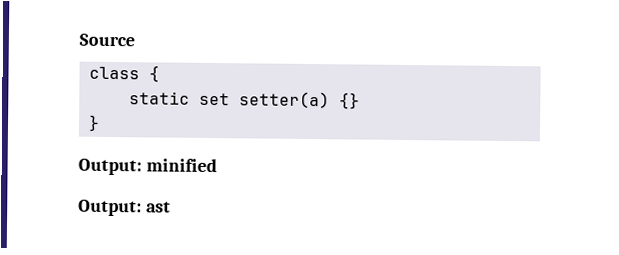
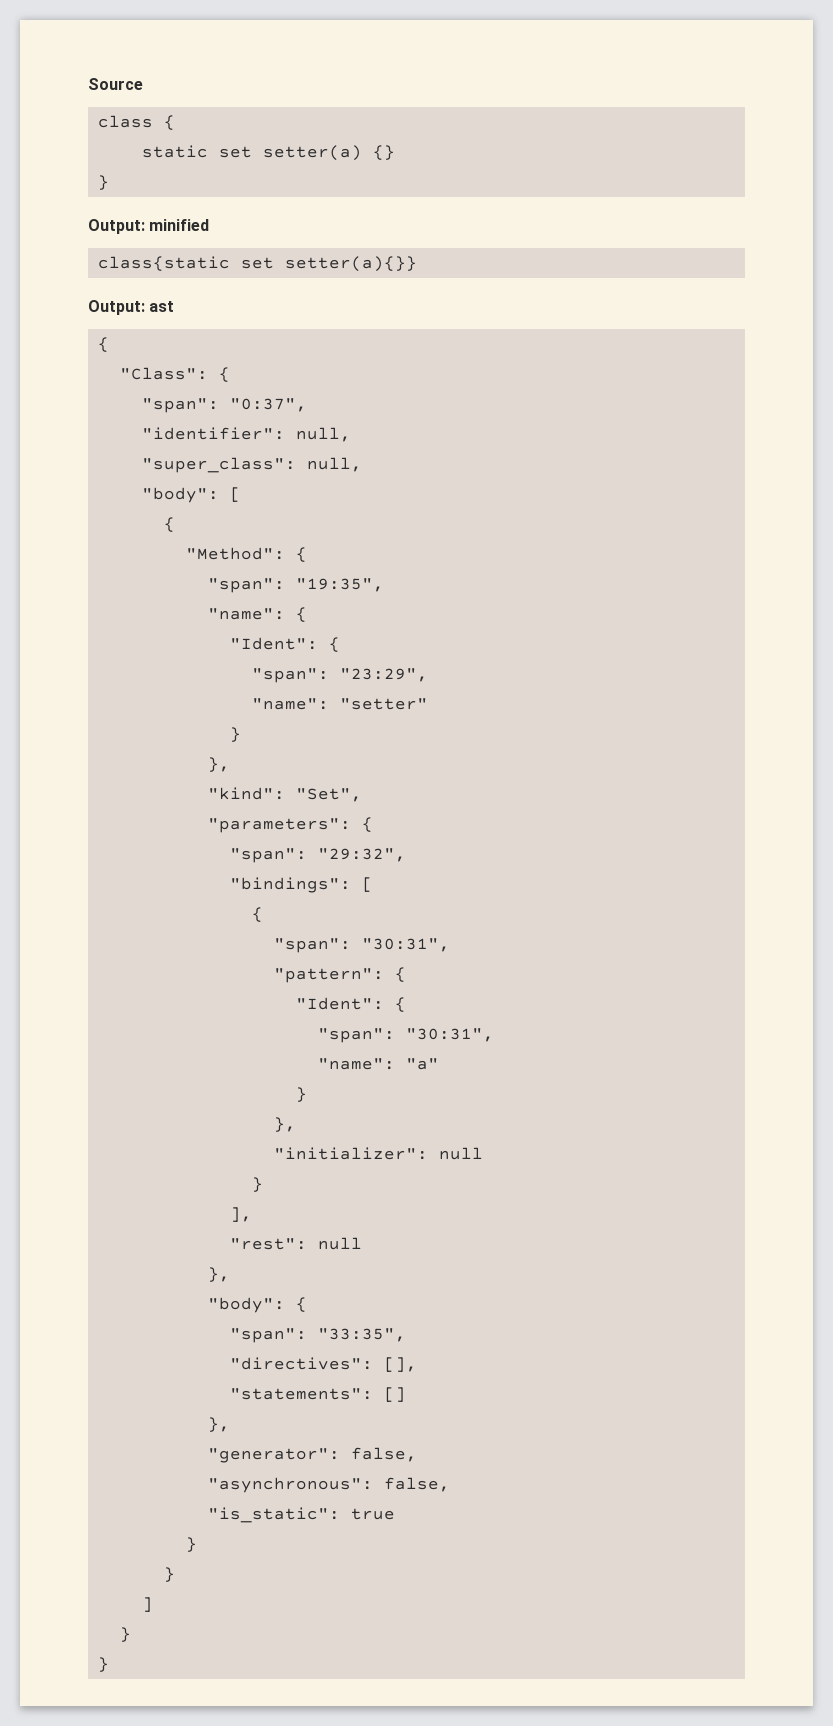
(217, 165) none -> [97,256,417,272] // class{static set setter(a){}}
(171, 207) none -> [97,337,109,352] [119,367,230,382] [141,398,307,413] [141,427,351,442] [141,457,362,473] [141,487,241,503] [163,517,175,532] [185,547,307,562] [207,578,384,593] [207,607,307,622] [229,637,340,652] [251,668,428,683] [251,698,428,710] [229,727,241,742] [207,757,230,772] [207,787,362,802] [207,817,373,833] [229,848,406,863] [229,877,373,893] [251,907,263,922] [273,938,450,953] [273,967,406,983] [295,997,406,1012] [317,1028,494,1043] [317,1058,439,1070] [295,1087,307,1102] [273,1117,296,1132] [273,1147,483,1160] [251,1177,263,1192] [229,1207,252,1222] [229,1237,362,1250] [207,1267,230,1282] [207,1297,307,1313] [229,1328,406,1343] [229,1357,417,1372] [229,1387,406,1402] [207,1417,230,1432] [207,1447,417,1463] [207,1477,450,1493] [207,1507,395,1523] [185,1537,197,1552] [163,1567,175,1582] [141,1597,153,1612] [119,1627,131,1642] [97,1657,109,1672] // { // "Class": { // "span": "0:37", // "identifier": null, // "super_class": null, // "body": [ // { // "Method": { // "span": "19:35", // "name": { // "Ident": { // "span": "23:29", // "name": "setter" // } // }, // "kind": "Set", // "parameters": { // "span": "29:32", // "bindings": [ // { // "span": "30:31", // "pattern": { // "Ident": { // "span": "30:31", // "name": "a" // } // }, // "initializer": null // } // ], // "rest": null // }, // "body": { // "span": "33:35", // "directives": [], // "statements": [] // }, // "generator": false, // "asynchronous": false, // "is_static": true // } // } // ] // } // }

